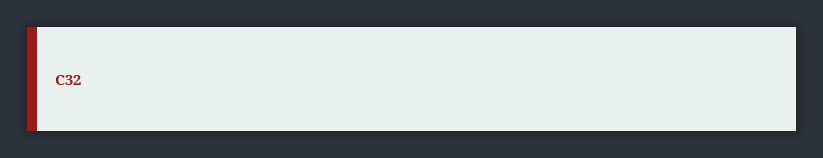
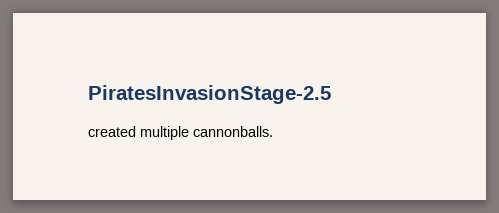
[55,75,81,85] C32 -> [88,85,331,104] [88,126,273,140] PiratesInvasionStage-2.5 // created multiple cannonballs.

